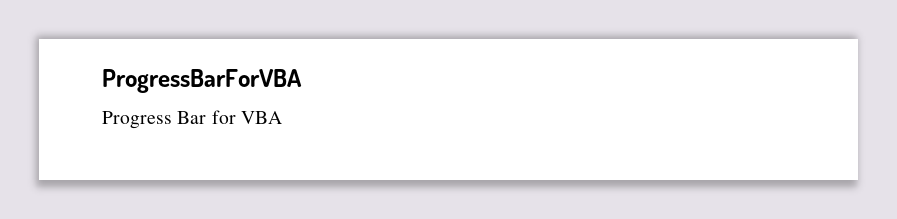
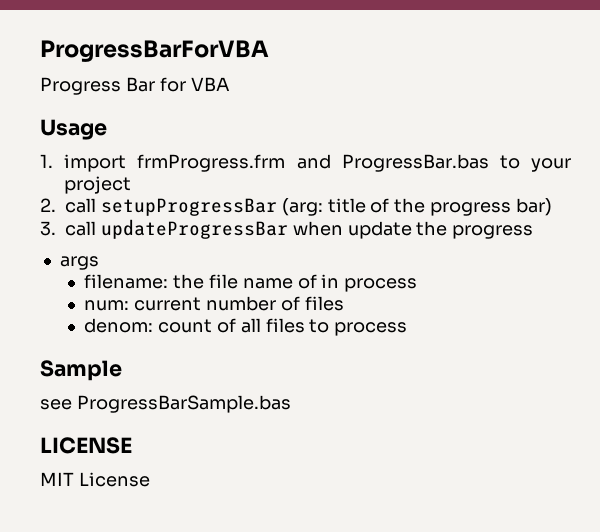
(282, 117) none -> [40,119,107,140] [40,154,571,172] [64,176,132,194] [40,198,553,216] [40,219,534,239] [59,256,99,270] [84,274,418,292] [84,296,344,311] [84,318,408,336] [40,360,122,381] [40,395,291,413] [40,437,132,454] [40,472,150,487] // Usage // 1. import frmProgress.frm and ProgressBar.bas to your project // 2. call setupProgressBar (arg: title of the progress bar) // 3. call updateProgressBar when update the progress // args // filename: the file name of in process // num: current number of files // denom: count of all files to process // Sample // see ProgressBarSample.bas // LICENSE // MIT License

